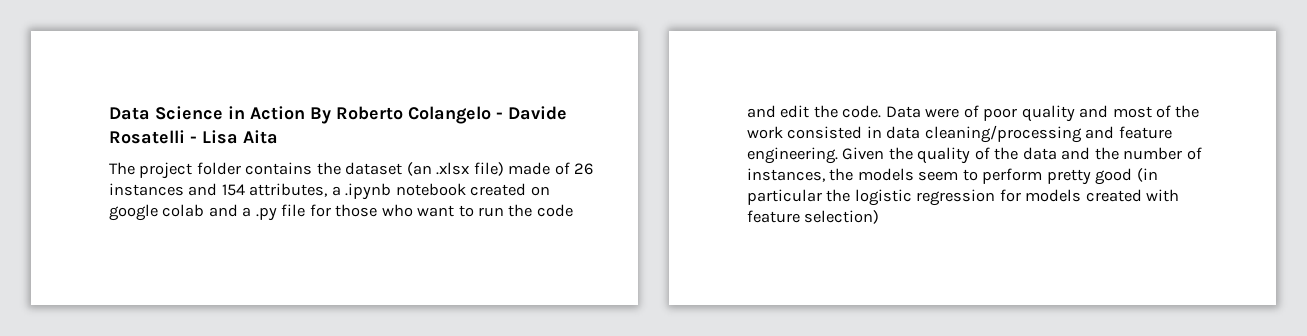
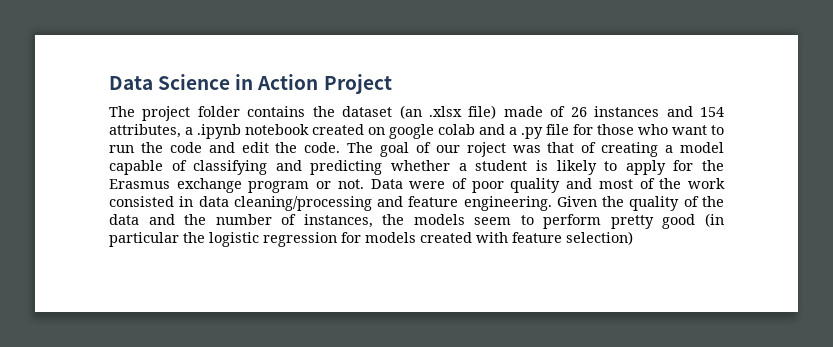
[310,106,567,124] [109,130,278,144] By Roberto Colangelo - Davide Rosatelli - Lisa Aita -> [323,74,392,94] Project
(882, 111) none -> [347,142,724,157] [109,160,725,175] [109,178,364,193] The goal of our roject was that of creating a model capable of classifying and predicting whether a student is likely to apply for the Erasmus exchange program or not.

